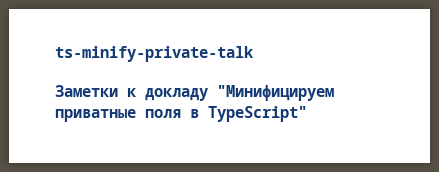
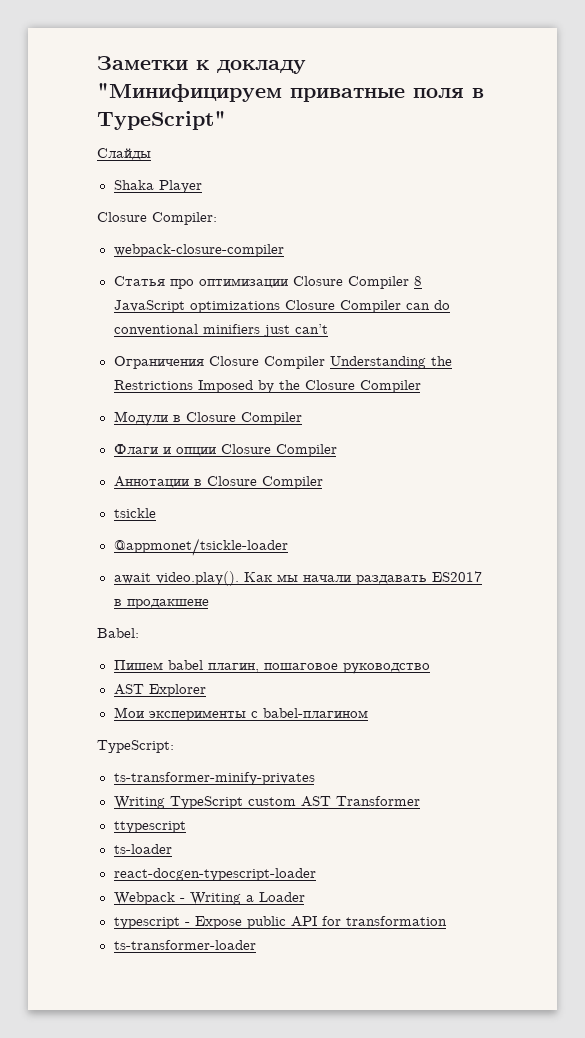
[55,46,254,62] ts-minify-private-talk // -> (97, 63) none
(307, 114) none -> [97,148,151,160] [113,180,202,193] [97,212,217,225] [113,244,284,257] [113,276,422,289] [113,300,450,313] [113,324,328,337] [113,356,452,369] [113,380,421,393] [113,411,302,426] [113,444,337,457] [113,476,323,489] [113,508,156,518] [113,538,288,556] [113,571,482,586] [113,599,209,609] [97,628,139,638] [113,660,430,674] [113,684,206,697] [113,707,368,721] [97,740,174,753] [113,772,315,785] [113,796,420,809] [113,821,186,833] [113,844,172,854] [113,868,316,881] [113,892,305,905] [113,916,447,929] [113,940,256,950] // Слайды // Shaka Player // Closure Compiler: // webpack-closure-compiler // Статья про оптимизации Closure Compiler 8 JavaScript optimizations Closure Compiler can do conventional minifiers just can’t // Ограничения Closure Compiler Understanding the Restrictions Imposed by the Closure Compiler // Модули в Closure Compiler // Флаги и опции Closure Compiler // Аннотации в Closure Compiler // tsickle // @appmonet/tsickle-loader // await video.play(). Как мы начали раздавать ES2017 в продакшене // Babel: // Пишем babel плагин, пошаговое руководство // AST Explorer // Мои эксперименты с babel-плагином // TypeScript: // ts-transformer-minify-privates // Writing TypeScript custom AST Transformer // ttypescript // ts-loader // react-docgen-typescript-loader // Webpack - Writing a Loader // typescript - Expose public API for transformation // ts-transformer-loader

